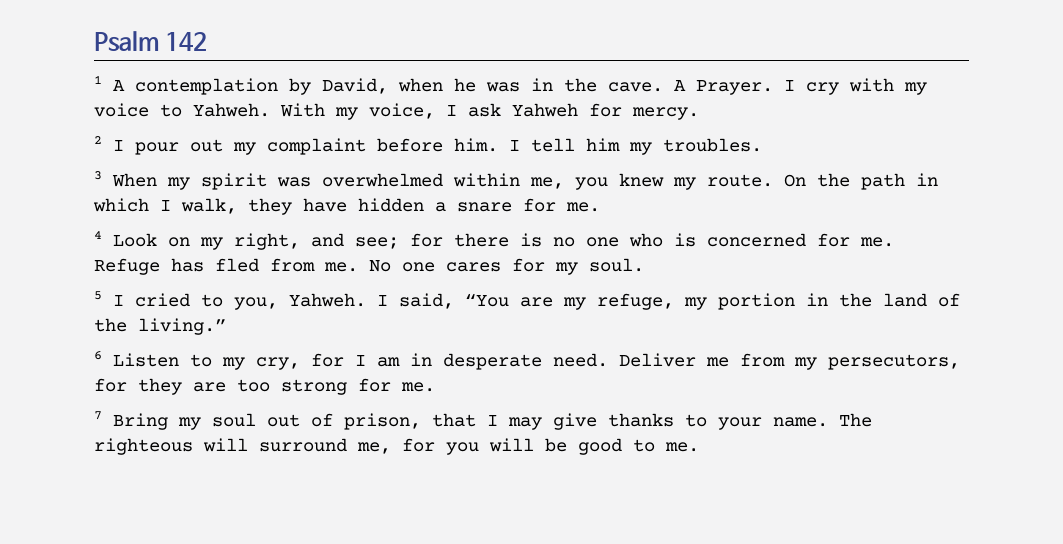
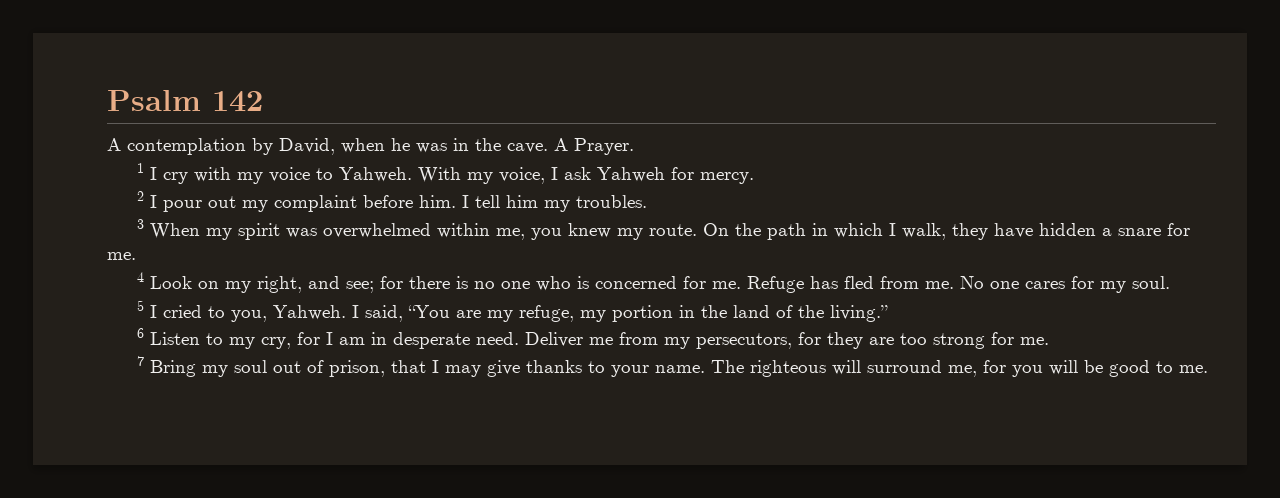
[94,75,102,84] 1 -> (263, 101) none
(773, 87) none -> [136,163,144,173] // 1

